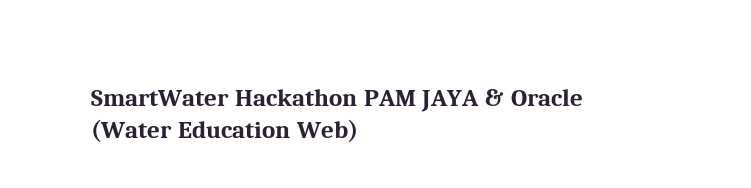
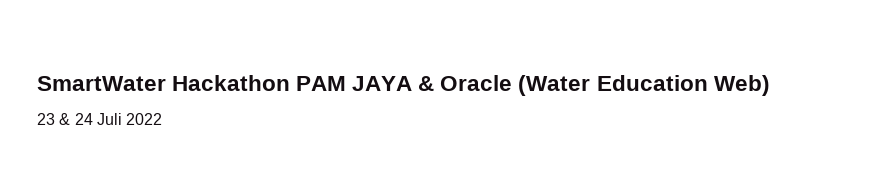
(358, 131) none -> [37,113,163,125] // 23 & 24 Juli 2022

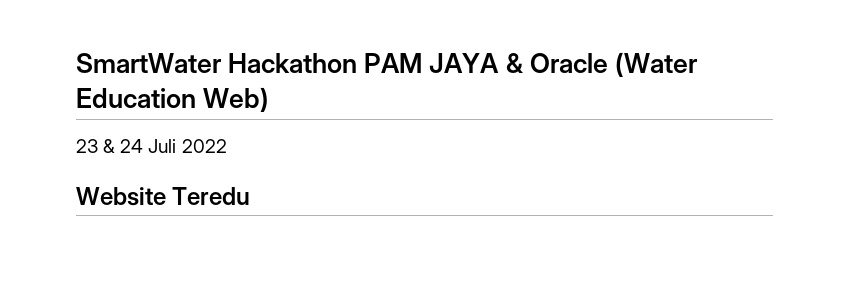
(163, 119) none -> [76,187,251,206] // Website Teredu

